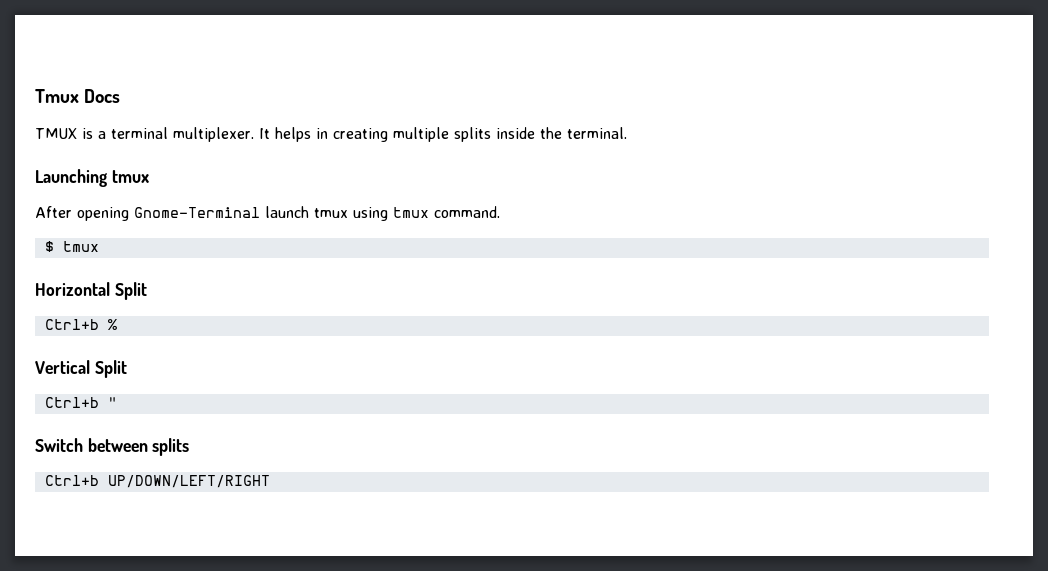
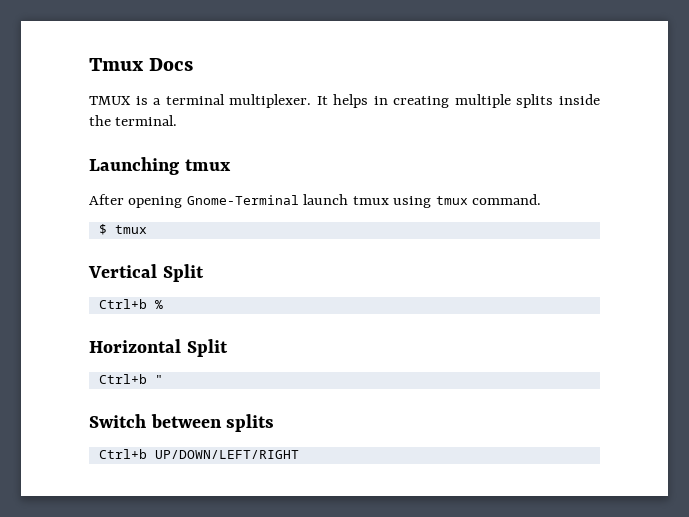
[35,282,110,296] Horizontal -> [88,264,157,278] Vertical
[35,360,90,374] Vertical -> [89,339,181,353] Horizontal

